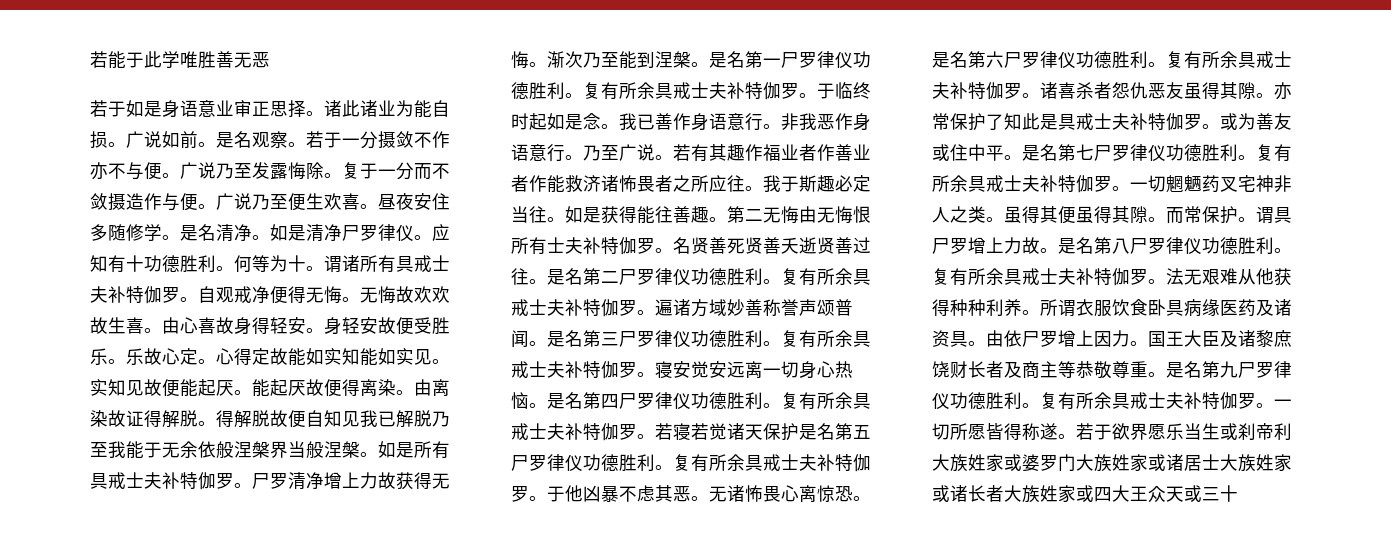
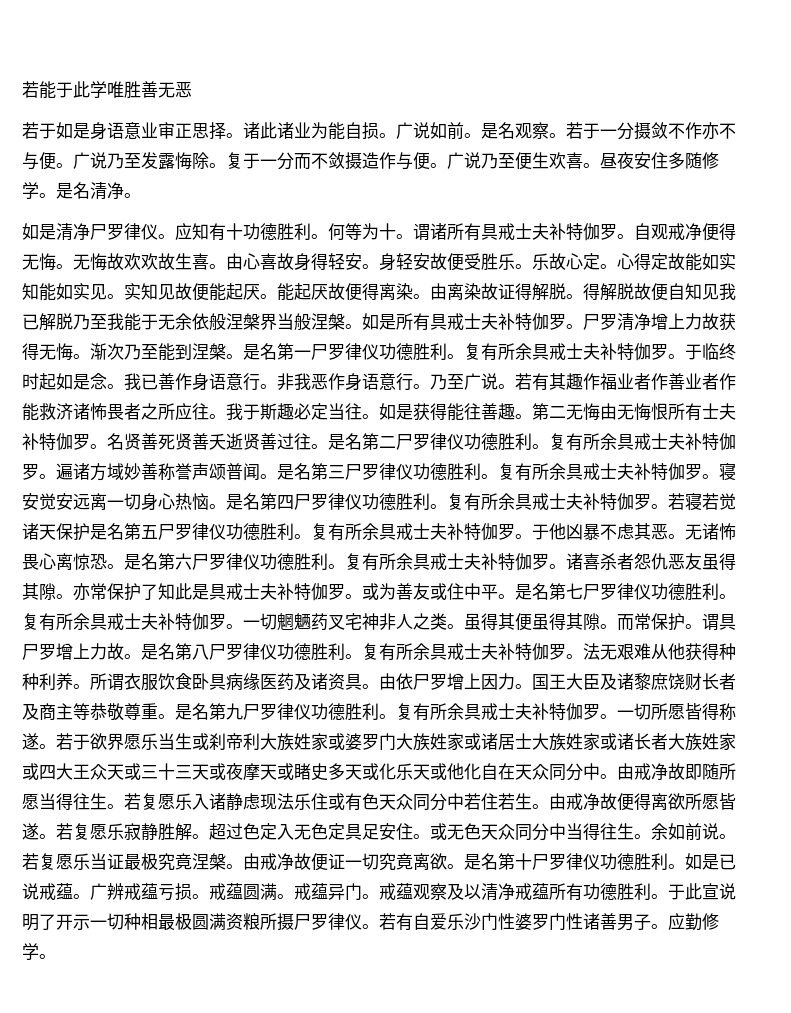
(270, 237) none -> (141, 195) //
(1238, 493) none -> [175,763,736,781] [22,793,736,811] [22,823,736,841] [22,853,736,871] [22,883,736,901] [22,913,719,931] [22,943,56,960] 三天或夜摩天或睹史多天或化乐天或他化自在天众同分中。由戒净故即随所愿当得往生。若复愿乐入诸静虑现法乐住或有色天众同分中若住若生。由戒净故便得离欲所愿皆遂。若复愿乐寂静胜解。超过色定入无色定具足安住。或无色天众同分中当得往生。余如前说。若复愿乐当证最极究竟涅槃。由戒净故便证一切究竟离欲。是名第十尸罗律仪功德胜利。如是已说戒蕴。广辨戒蕴亏损。戒蕴圆满。戒蕴异门。戒蕴观察及以清净戒蕴所有功德胜利。于此宣说明了开示一切种相最极圆满资粮所摄尸罗律仪。若有自爱乐沙门性婆罗门性诸善男子。应勤修学。

